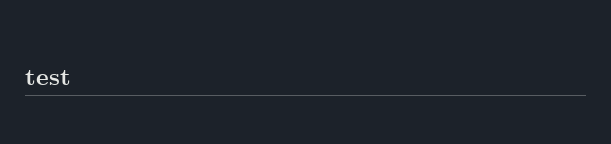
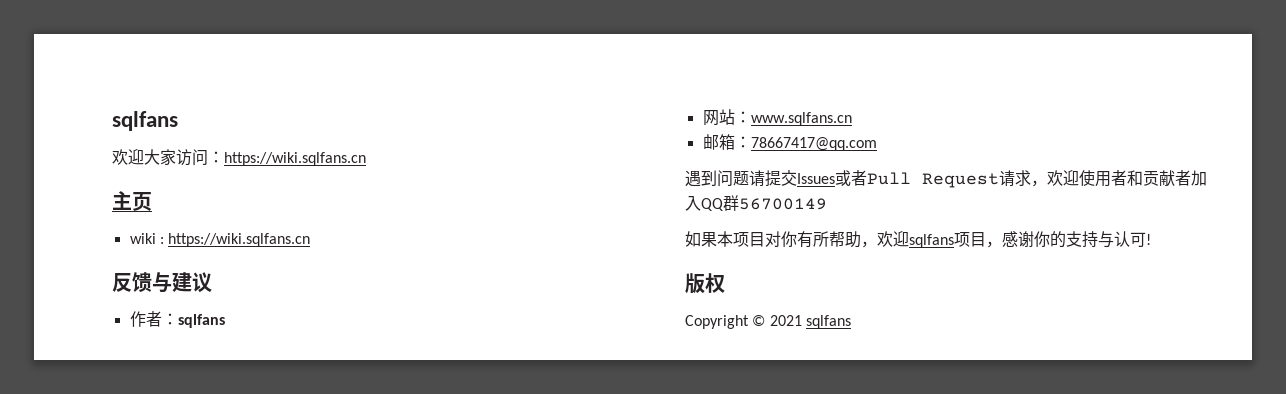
[25,70,71,85] test -> [112,111,178,131] [112,149,366,166] [112,191,152,211] [129,233,311,247] [112,272,212,293] [129,311,225,328] [702,109,852,126] [702,134,877,151] [685,170,1207,188] [685,195,827,211] [685,231,1151,248] [685,273,725,294] [685,315,851,329] sqlfans // 欢迎大家访问：https://wiki.sqlfans.cn // 主页 // wiki : https://wiki.sqlfans.cn // 反馈与建议 // 作者：sqlfans // 网站：www.sqlfans.cn // 邮箱：78667417@qq.com // 遇到问题请提交Issues或者Pull Request请求，欢迎使用者和贡献者加入QQ群56700149 // 如果本项目对你有所帮助，欢迎sqlfans项目，感谢你的支持与认可! // 版权 // Copyright © 2021 sqlfans

